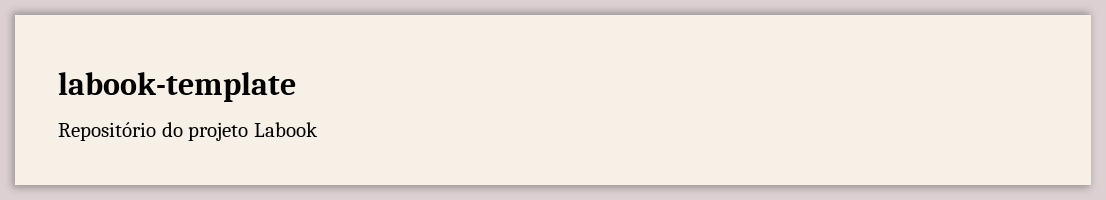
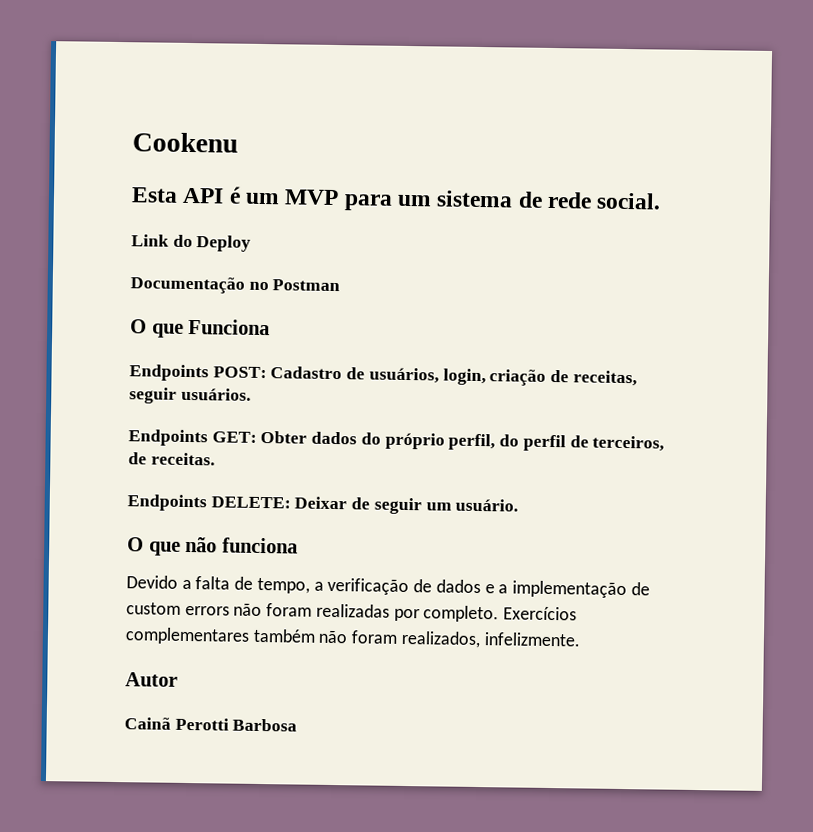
[58,72,296,102] [58,122,318,141] labook-template // Repositório do projeto Labook -> [132,132,238,153] [131,186,662,211] [131,234,252,252] [130,276,341,294] [130,318,271,338] [129,364,637,387] [129,387,251,404] [128,429,665,452] [128,452,215,466] [127,494,519,515] [127,536,298,556] [126,575,650,599] [126,602,578,623] [125,627,581,649] [125,672,178,687] [124,717,298,732] Cookenu // Esta API é um MVP para um sistema de rede social. // Link do Deploy // Documentação no Postman // O que Funciona // Endpoints POST: Cadastro de usuários, login, criação de receitas, seguir usuários. // Endpoints GET: Obter dados do próprio perfil, do perfil de terceiros, de receitas. // Endpoints DELETE: Deixar de seguir um usuário. // O que não funciona // Devido a falta de tempo, a verificação de dados e a implementação de custom errors não foram realizadas por completo. Exercícios complementares também não foram realizados, infelizmente. // Autor // Cainã Perotti Barbosa

